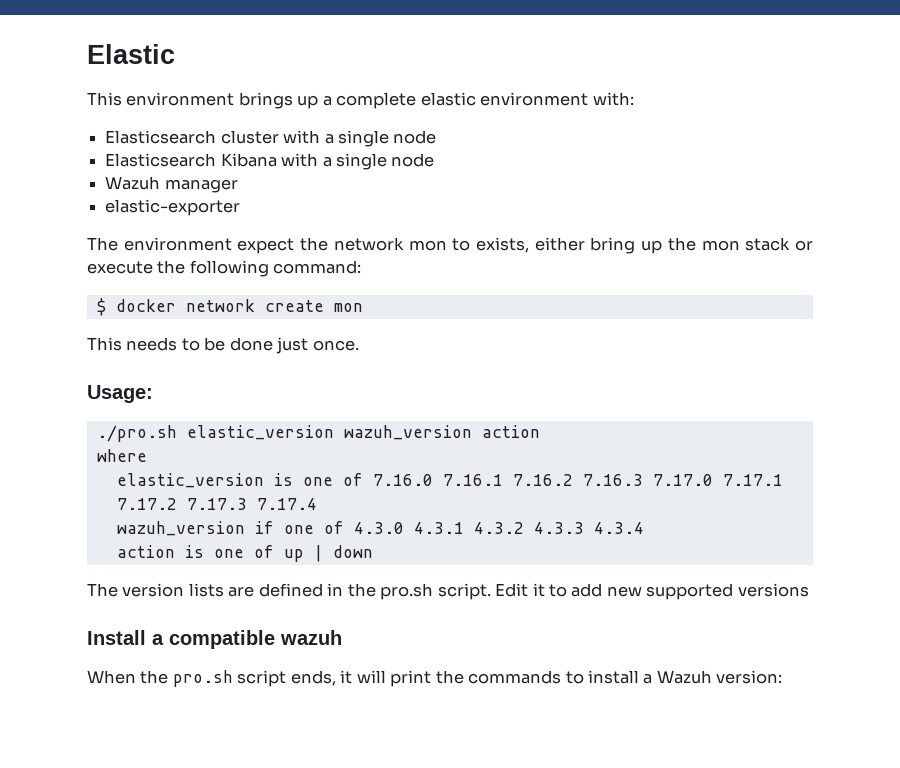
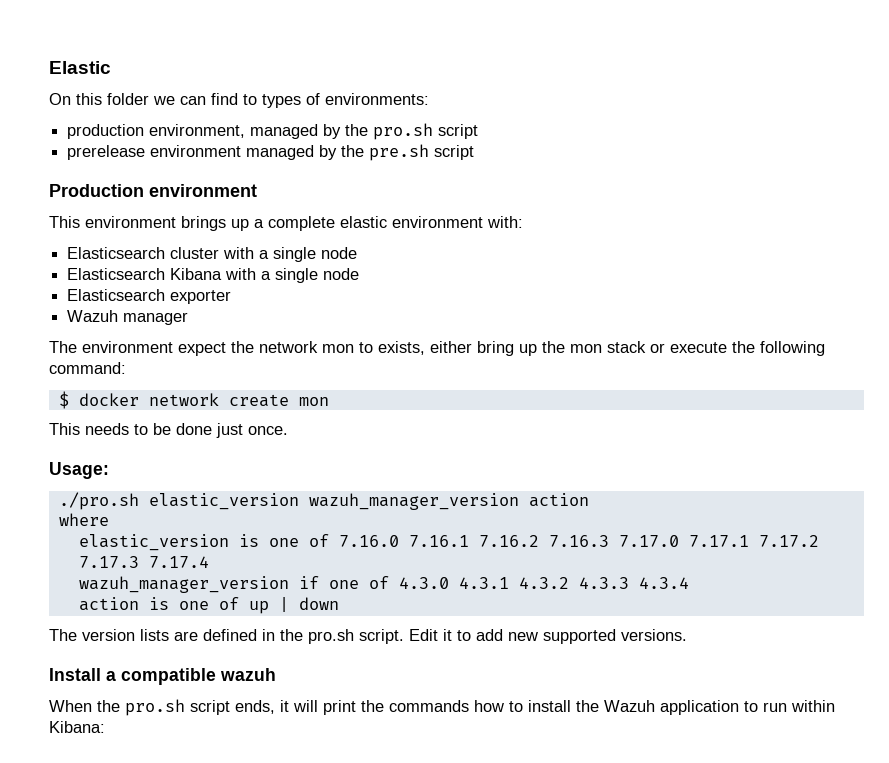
(175, 54) none -> [49,93,429,108] [67,123,479,140] [67,144,475,161] [49,184,257,197] // On this folder we can find to types of environments: // production environment, managed by the pro.sh script // prerelease environment managed by the pre.sh script // Production environment
(435, 160) none -> [67,289,232,304] // Elasticsearch exporter
[105,199,241,216] // elastic-exporter -> (189, 318) none
[343,425,472,440] wazuh_version -> [308,493,519,510] wazuh_manager_version
[116,521,245,536] wazuh_version -> [78,576,289,593] wazuh_manager_version
[737,583,809,597] versions -> [621,629,687,641] versions.
(562, 677) none -> [474,700,504,712] how
[643,670,783,684] a Wazuh version: -> [576,700,835,715] [49,721,105,733] the Wazuh application to run within Kibana:

